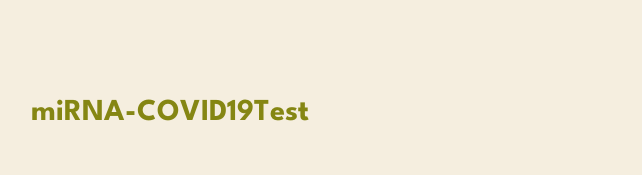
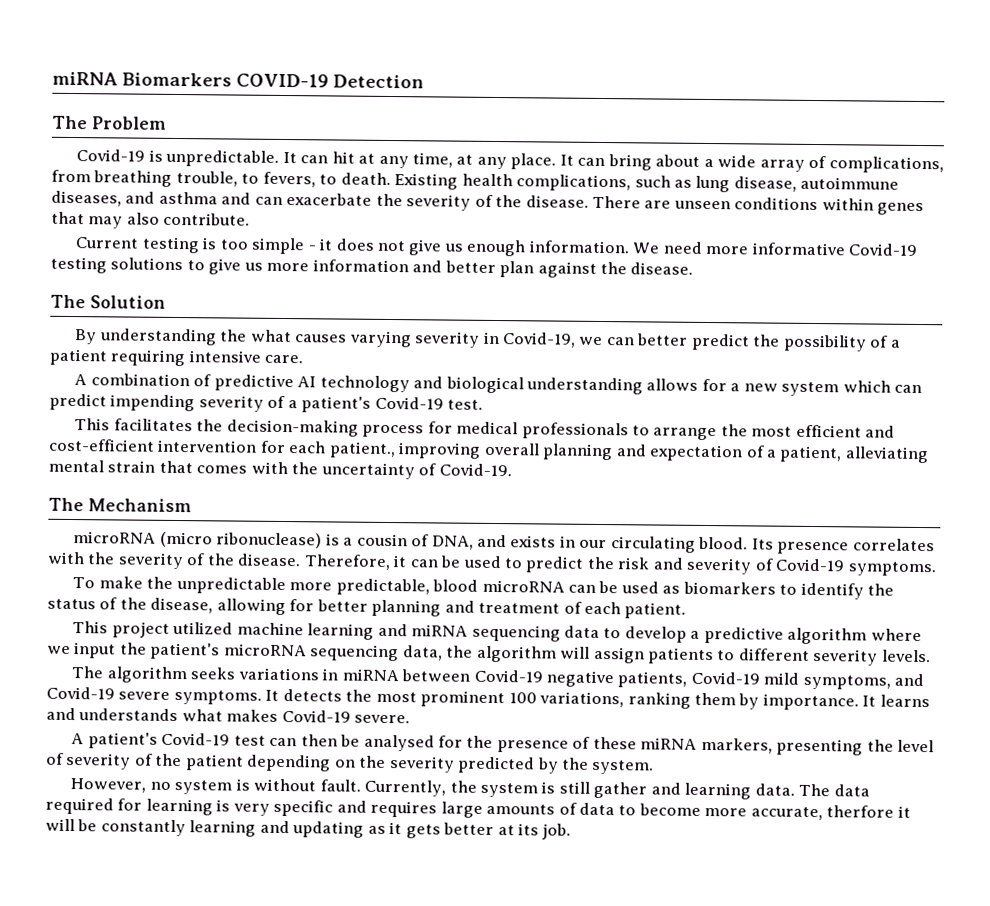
[31,99,309,121] miRNA-COVID19Test -> [52,71,425,89] [52,115,167,130] [76,149,944,174] [51,169,900,193] [51,190,925,216] [51,211,251,229] [75,236,918,257] [50,256,694,278] [50,294,166,309] [75,328,901,352] [49,348,304,367] [74,373,923,397] [49,393,484,413] [74,418,896,441] [49,438,929,464] [48,459,512,480] [48,497,192,513] [73,531,935,555] [47,551,936,577] [72,576,895,600] [47,597,687,619] [72,621,922,645] [47,642,931,666] [71,666,925,690] [46,686,930,711] [46,707,411,724] [71,732,935,756] [46,752,655,775] [70,778,870,800] [45,797,911,821] [45,818,572,840] miRNA Biomarkers COVID-19 Detection // The Problem // Covid-19 is unpredictable. It can hit at any time, at any place. It can bring about a wide array of complications, from breathing trouble, to fevers, to death. Existing health complications, such as lung disease, autoimmune diseases, and asthma and can exacerbate the severity of the disease. There are unseen conditions within genes that may also contribute. // Current testing is too simple - it does not give us enough information. We need more informative Covid-19 testing solutions to give us more information and better plan against the disease. // The Solution // By understanding the what causes varying severity in Covid-19, we can better predict the possibility of a patient requiring intensive care. // A combination of predictive AI technology and biological understanding allows for a new system which can predict impending severity of a patient's Covid-19 test. // This facilitates the decision-making process for medical professionals to arrange the most efficient and cost-efficient intervention for each patient., improving overall planning and expectation of a patient, alleviating mental strain that comes with the uncertainty of Covid-19. // The Mechanism // microRNA (micro ribonuclease) is a cousin of DNA, and exists in our circulating blood. Its presence correlates with the severity of the disease. Therefore, it can be used to predict the risk and severity of Covid-19 symptoms. // To make the unpredictable more predictable, blood microRNA can be used as biomarkers to identify the status of the disease, allowing for better planning and treatment of each patient. // This project utilized machine learning and miRNA sequencing data to develop a predictive algorithm where we input the patient's microRNA sequencing data, the algorithm will assign patients to different severity levels. // The algorithm seeks variations in miRNA between Covid-19 negative patients, Covid-19 mild symptoms, and Covid-19 severe symptoms. It detects the most prominent 100 variations, ranking them by importance. It learns and understands what makes Covid-19 severe. // A patient's Covid-19 test can then be analysed for the presence of these miRNA markers, presenting the level of severity of the patient depending on the severity predicted by the system. // However, no system is without fault. Currently, the system is still gather and learning data. The data required for learning is very specific and requires large amounts of data to become more accurate, therfore it will be constantly learning and updating as it gets better at its job.

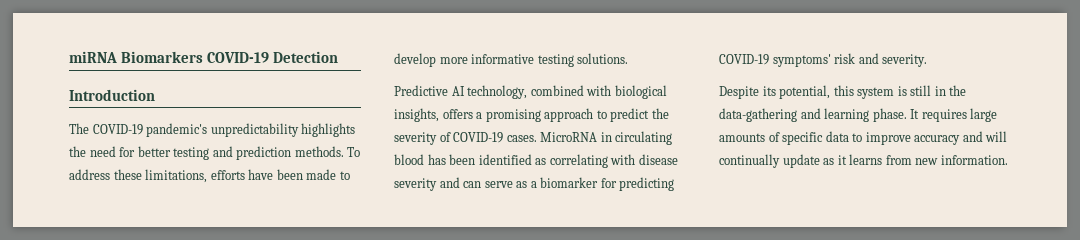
[52,115,167,130] [76,149,944,174] [51,169,900,193] [51,190,925,216] [51,211,251,229] [75,236,918,257] [50,256,694,278] [50,294,166,309] [75,328,901,352] [49,348,304,367] [74,373,923,397] [49,393,484,413] [74,418,896,441] [49,438,929,464] [48,459,512,480] [48,497,192,513] [73,531,935,555] [47,551,936,577] [72,576,895,600] [47,597,687,619] [72,621,922,645] [47,642,931,666] [71,666,925,690] [46,686,930,711] [46,707,411,724] [71,732,935,756] [46,752,655,775] [70,778,870,800] [45,797,367,817] // The Problem // Covid-19 is unpredictable. It can hit at any time, at any place. It can bring about a wide array of complications, from breathing trouble, to fevers, to death. Existing health complications, such as lung disease, autoimmune diseases, and asthma and can exacerbate the severity of the disease. There are unseen conditions within genes that may also contribute. // Current testing is too simple - it does not give us enough information. We need more informative Covid-19 testing solutions to give us more information and better plan against the disease. // The Solution // By understanding the what causes varying severity in Covid-19, we can better predict the possibility of a patient requiring intensive care. // A combination of predictive AI technology and biological understanding allows for a new system which can predict impending severity of a patient's Covid-19 test. // This facilitates the decision-making process for medical professionals to arrange the most efficient and cost-efficient intervention for each patient., improving overall planning and expectation of a patient, alleviating mental strain that comes with the uncertainty of Covid-19. // The Mechanism // microRNA (micro ribonuclease) is a cousin of DNA, and exists in our circulating blood. Its presence correlates with the severity of the disease. Therefore, it can be used to predict the risk and severity of Covid-19 symptoms. // To make the unpredictable more predictable, blood microRNA can be used as biomarkers to identify the status of the disease, allowing for better planning and treatment of each patient. // This project utilized machine learning and miRNA sequencing data to develop a predictive algorithm where we input the patient's microRNA sequencing data, the algorithm will assign patients to different severity levels. // The algorithm seeks variations in miRNA between Covid-19 negative patients, Covid-19 mild symptoms, and Covid-19 severe symptoms. It detects the most prominent 100 variations, ranking them by importance. It learns and understands what makes Covid-19 severe. // A patient's Covid-19 test can then be analysed for the presence of these miRNA markers, presenting the level of severity of the patient depending on the severity predicted by the system. // However, no system is without fault. Currently, the system is still gather and learning data. The data required for learning is very specific and -> [69,89,155,101] [69,123,356,137] [69,146,361,160] [69,169,350,183] [394,53,629,67] [394,85,667,99] [394,108,669,122] [394,131,673,145] [394,154,678,168] [394,177,675,191] [719,53,928,67] [719,85,967,99] [719,108,920,122] // Introduction // The COVID-19 pandemic's unpredictability highlights the need for better testing and prediction methods. To address these limitations, efforts have been made to develop more informative testing solutions. // Predictive AI technology, combined with biological insights, offers a promising approach to predict the severity of COVID-19 cases. MicroRNA in circulating blood has been identified as correlating with disease severity and can serve as a biomarker for predicting COVID-19 symptoms' risk and severity. // Despite its potential, this system is still in the data-gathering and learning phase. It
[579,802,911,821] [45,818,572,840] data to become more accurate, therfore it will be constantly learning and updating as it gets better at its job. -> [782,131,1008,145] [719,154,1008,168] specific data to improve accuracy and will continually update as it learns from new information.

